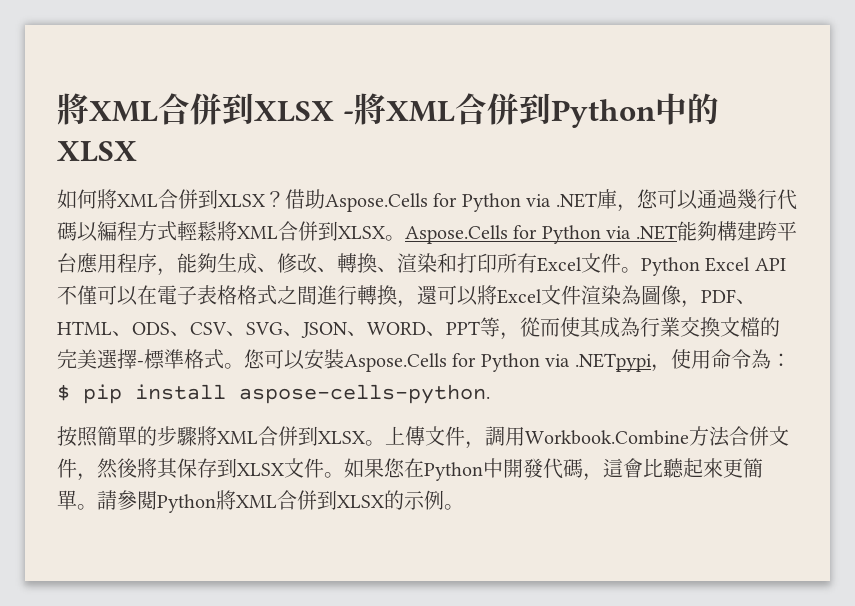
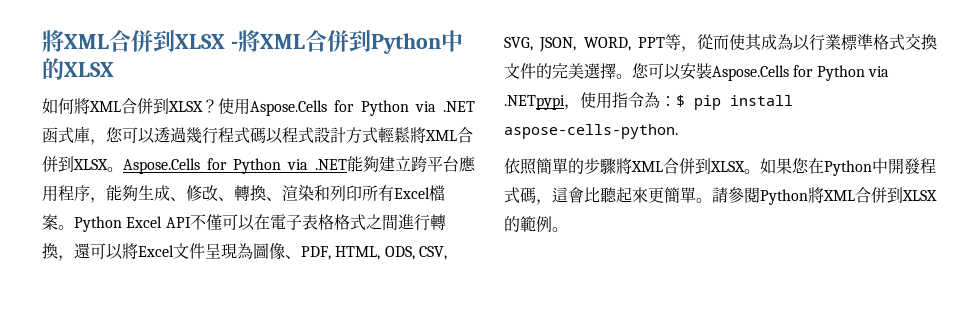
[285,189,597,212] 借助Aspose.Cells for Python via .NET -> [218,98,475,116] [42,127,74,143] 使用Aspose.Cells for Python via .NET函式
[696,189,797,210] [57,221,137,242] 通過幾行代碼以編程 -> [154,127,346,144] 透過幾行程式碼以程式設計
[716,221,757,241] 構建 -> [379,156,411,172] 建立
[457,253,477,273] 打 -> [330,185,346,201] 列
[581,253,621,273] 文件 -> [429,185,445,201] [42,214,58,230] 檔案
[581,285,756,308] [57,321,446,338] 渲染為圖像，PDF、HTML、ODS、CSV、SVG、JSON、WORD、 -> [205,243,447,260] [504,37,631,52] 呈現為圖像、PDF, HTML, ODS, CSV, SVG, JSON, WORD,
[640,317,780,337] [57,349,224,369] 行業交換文檔的完美選擇-標準格式 -> [793,33,937,51] [504,63,616,79] 以行業標準格式交換文件的完美選擇
[710,349,731,369] 命 -> [612,92,628,108] 指
[57,426,77,447] 按 -> [504,158,520,174] 依
[385,426,789,449] [57,458,344,481] 上傳文件，調用Workbook.Combine方法合併文件，然後將其保存到XLSX文件。 -> (760, 171) none
[543,458,563,479] 代 -> [920,158,936,174] [504,187,520,203] 程式
[404,491,425,510] 示 -> [520,216,536,232] 範

